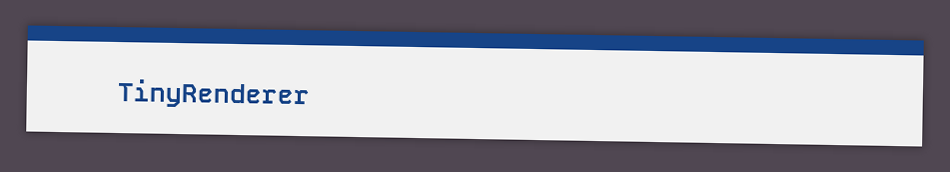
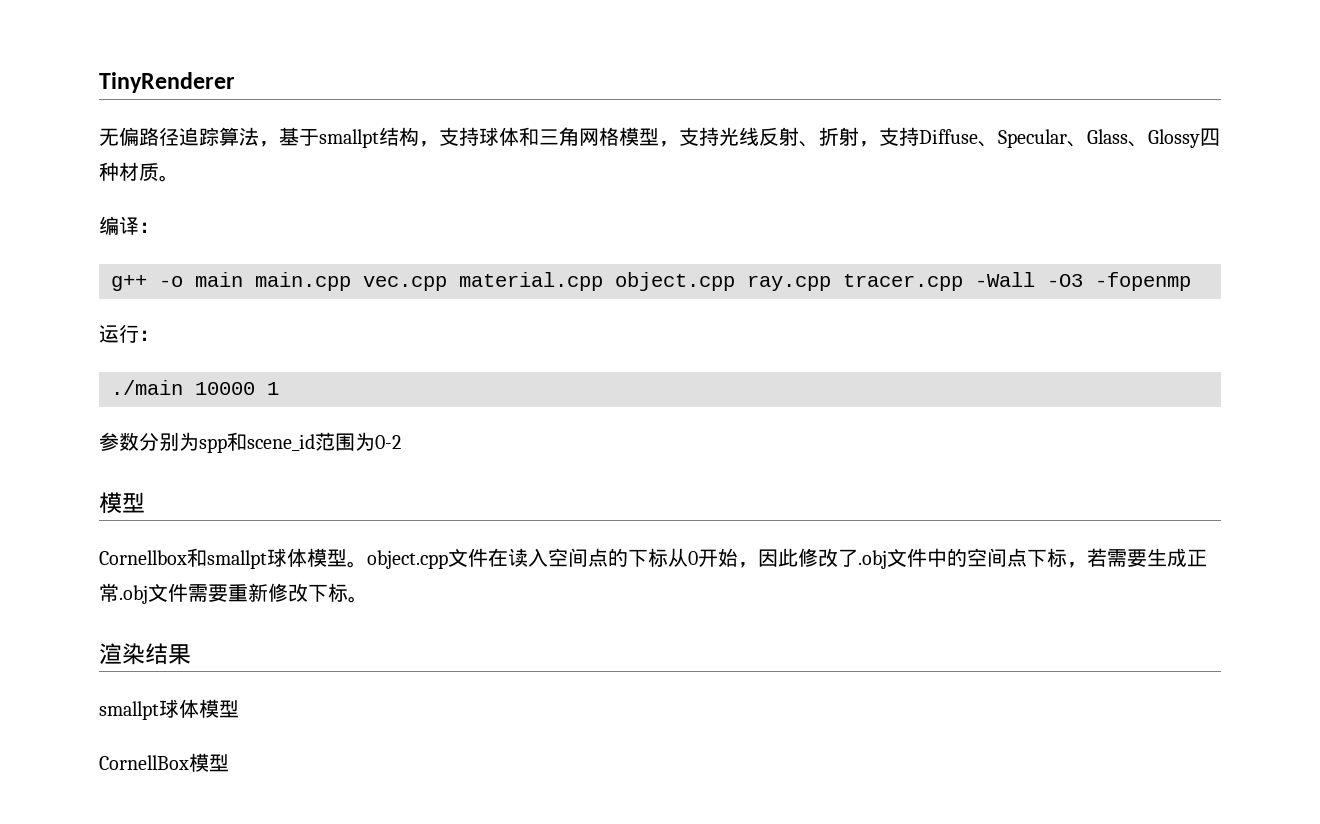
(311, 94) none -> [99,127,1220,148] [99,162,179,182] [99,216,159,235] [111,272,1191,291] [99,324,159,343] [111,380,279,395] [99,432,401,453] [99,492,145,514] [99,548,1207,569] [99,583,368,604] [99,643,191,665] [99,699,239,720] [99,753,229,772] // 无偏路径追踪算法，基于smallpt结构，支持球体和三角网格模型，支持光线反射、折射，支持Diffuse、Specular、Glass、Glossy四种材质。 // 编译： // g++ -o main main.cpp vec.cpp material.cpp object.cpp ray.cpp tracer.cpp -Wall -O3 -fopenmp // 运行： // ./main 10000 1 // 参数分别为spp和scene_id范围为0-2 // 模型 // Cornellbox和smallpt球体模型。object.cpp文件在读入空间点的下标从0开始，因此修改了.obj文件中的空间点下标，若需要生成正常.obj文件需要重新修改下标。 // 渲染结果 // smallpt球体模型 // CornellBox模型

